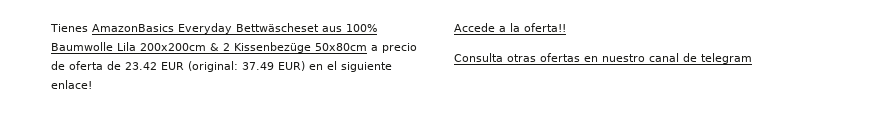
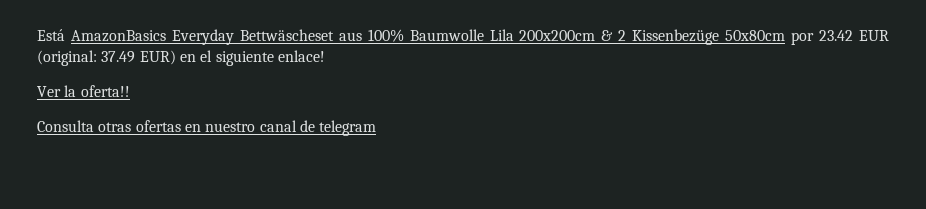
[50,24,88,32] Tienes -> [37,29,65,41] Está
[371,43,417,53] [51,61,121,70] a precio de oferta de -> [791,32,815,45] por
[454,23,506,32] Accede a -> [37,86,61,97] Ver

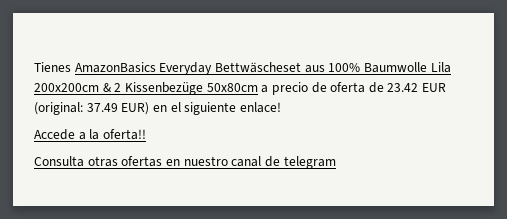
[37,29,65,41] Está -> [34,62,71,72] Tienes
[791,32,815,45] por -> [261,82,384,95] a precio de oferta de
[37,86,61,97] Ver -> [34,129,86,140] Accede a

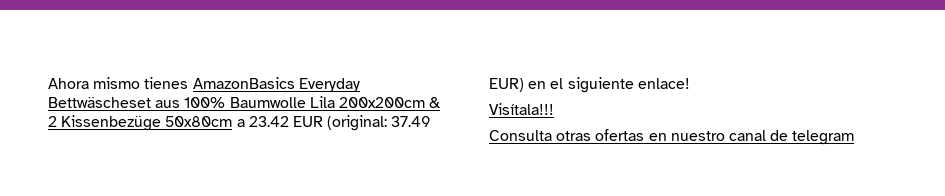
[34,62,71,72] Tienes -> [48,77,189,89] Ahora mismo tienes
[271,82,384,95] precio de oferta de -> (245, 123) none
[34,129,146,140] Accede a la oferta!! -> [489,103,554,115] Visítala!!!

